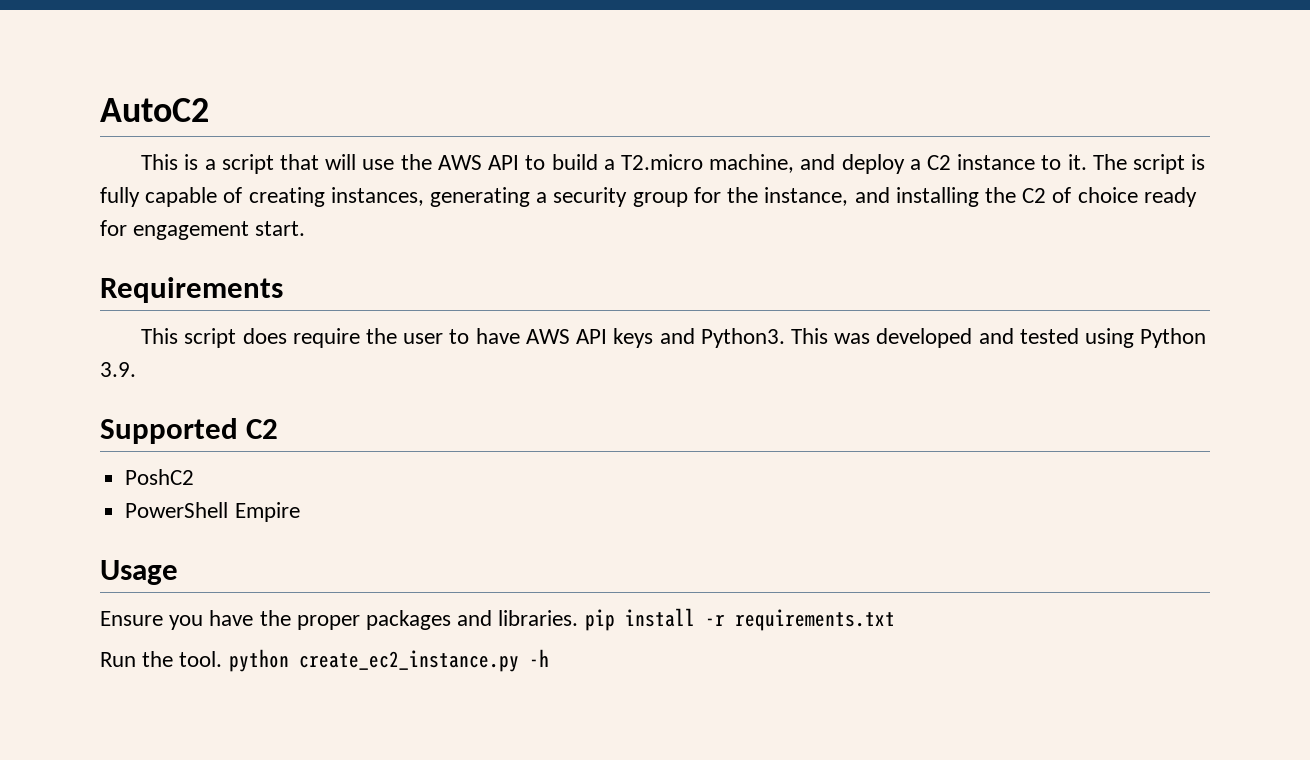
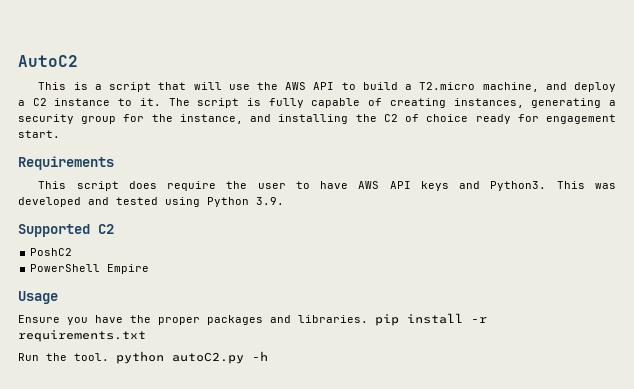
[298,650,519,672] create_ec2_instance.py -> [172,352,244,364] autoC2.py

